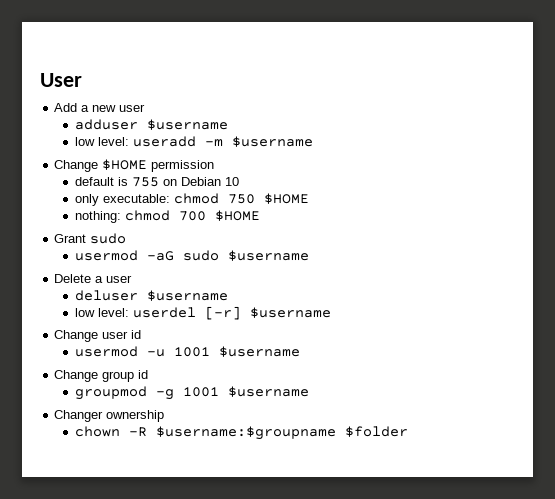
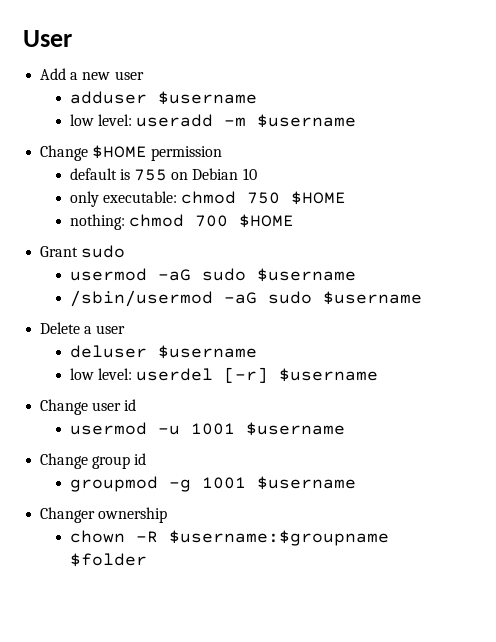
(309, 255) none -> [69,290,422,307] // /sbin/usermod -aG sudo $username

